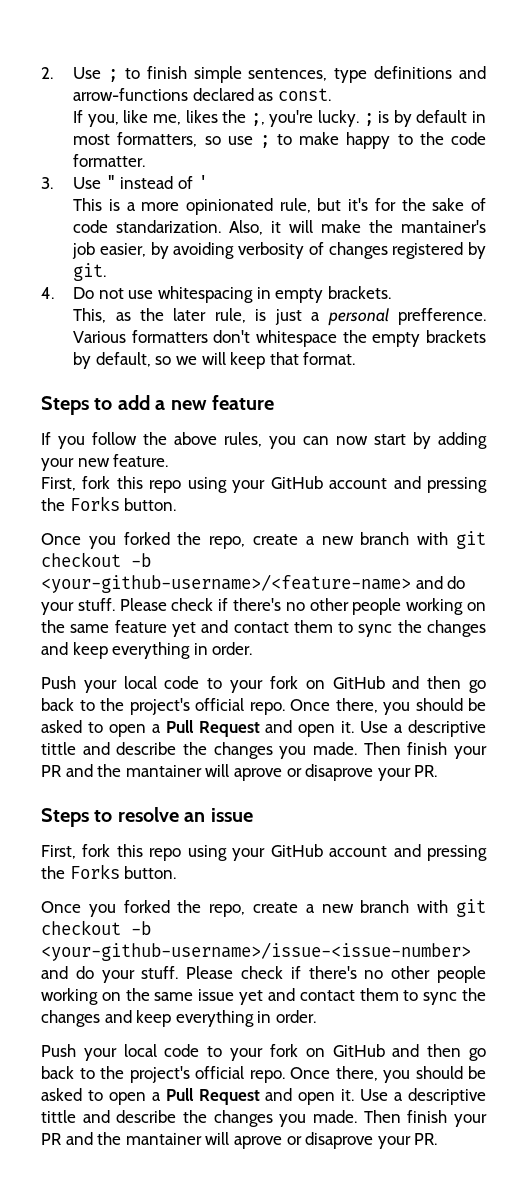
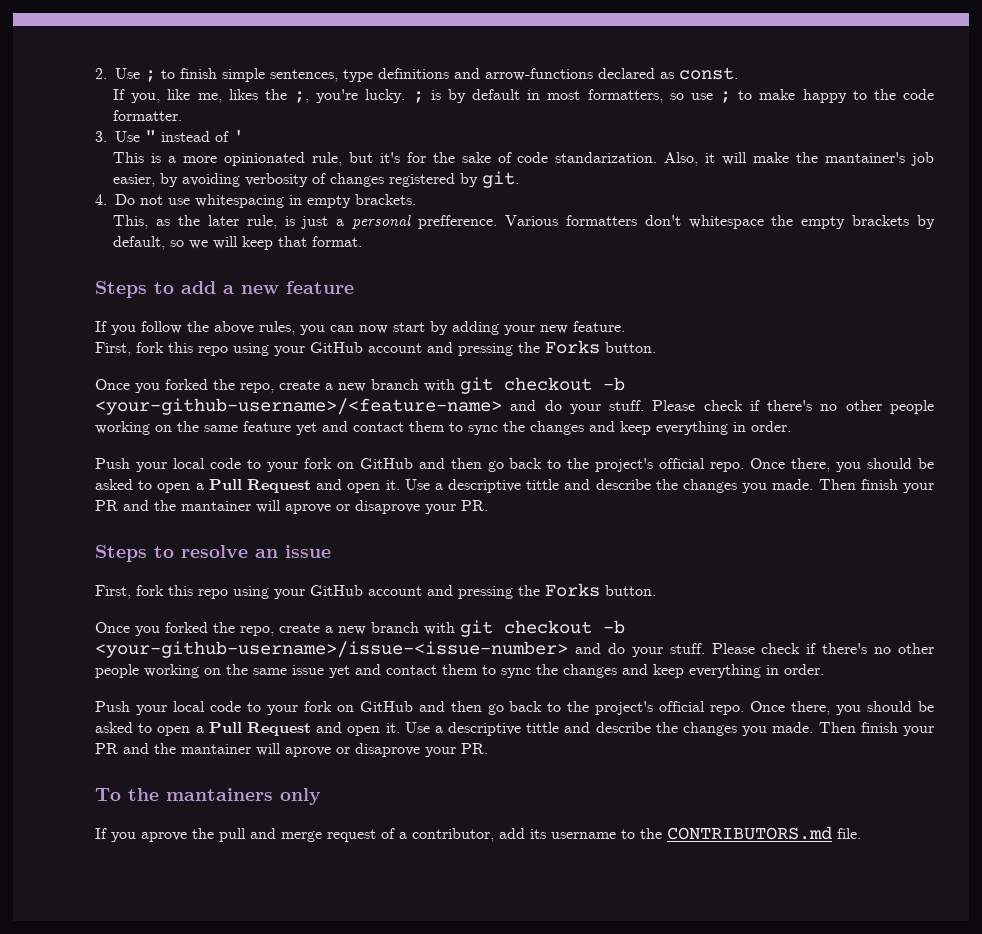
(438, 1139) none -> [95,788,321,805] [95,826,861,842] // To the mantainers only // If you aprove the pull and merge request of a contributor, add its username to the CONTRIBUTORS.md file.

